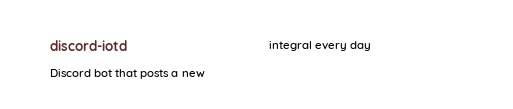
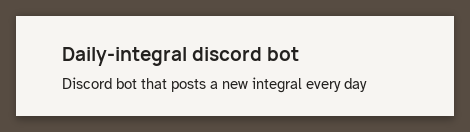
[50,40,127,51] discord-iotd -> [62,47,300,66] Daily-integral discord bot

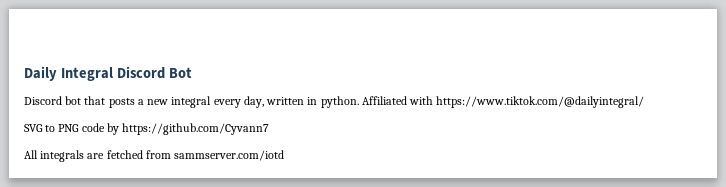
[62,47,300,66] Daily-integral discord bot -> [24,66,192,81] Daily Integral Discord Bot
[344,78,367,92] day -> [243,96,645,108] [24,123,270,135] [24,150,285,162] day, written in python. Affiliated with https://www.tiktok.com/@dailyintegral/ // SVG to PNG code by https://github.com/Cyvann7 // All integrals are fetched from sammserver.com/iotd

